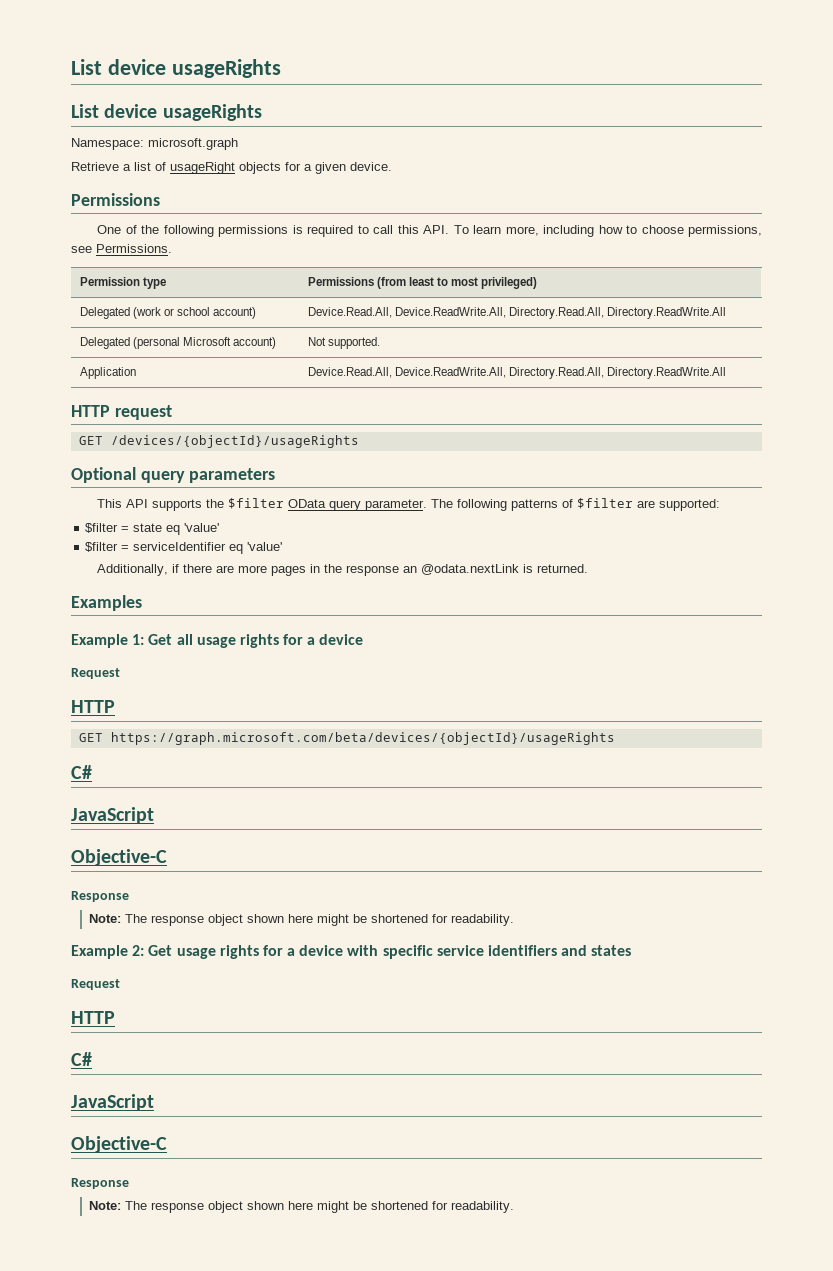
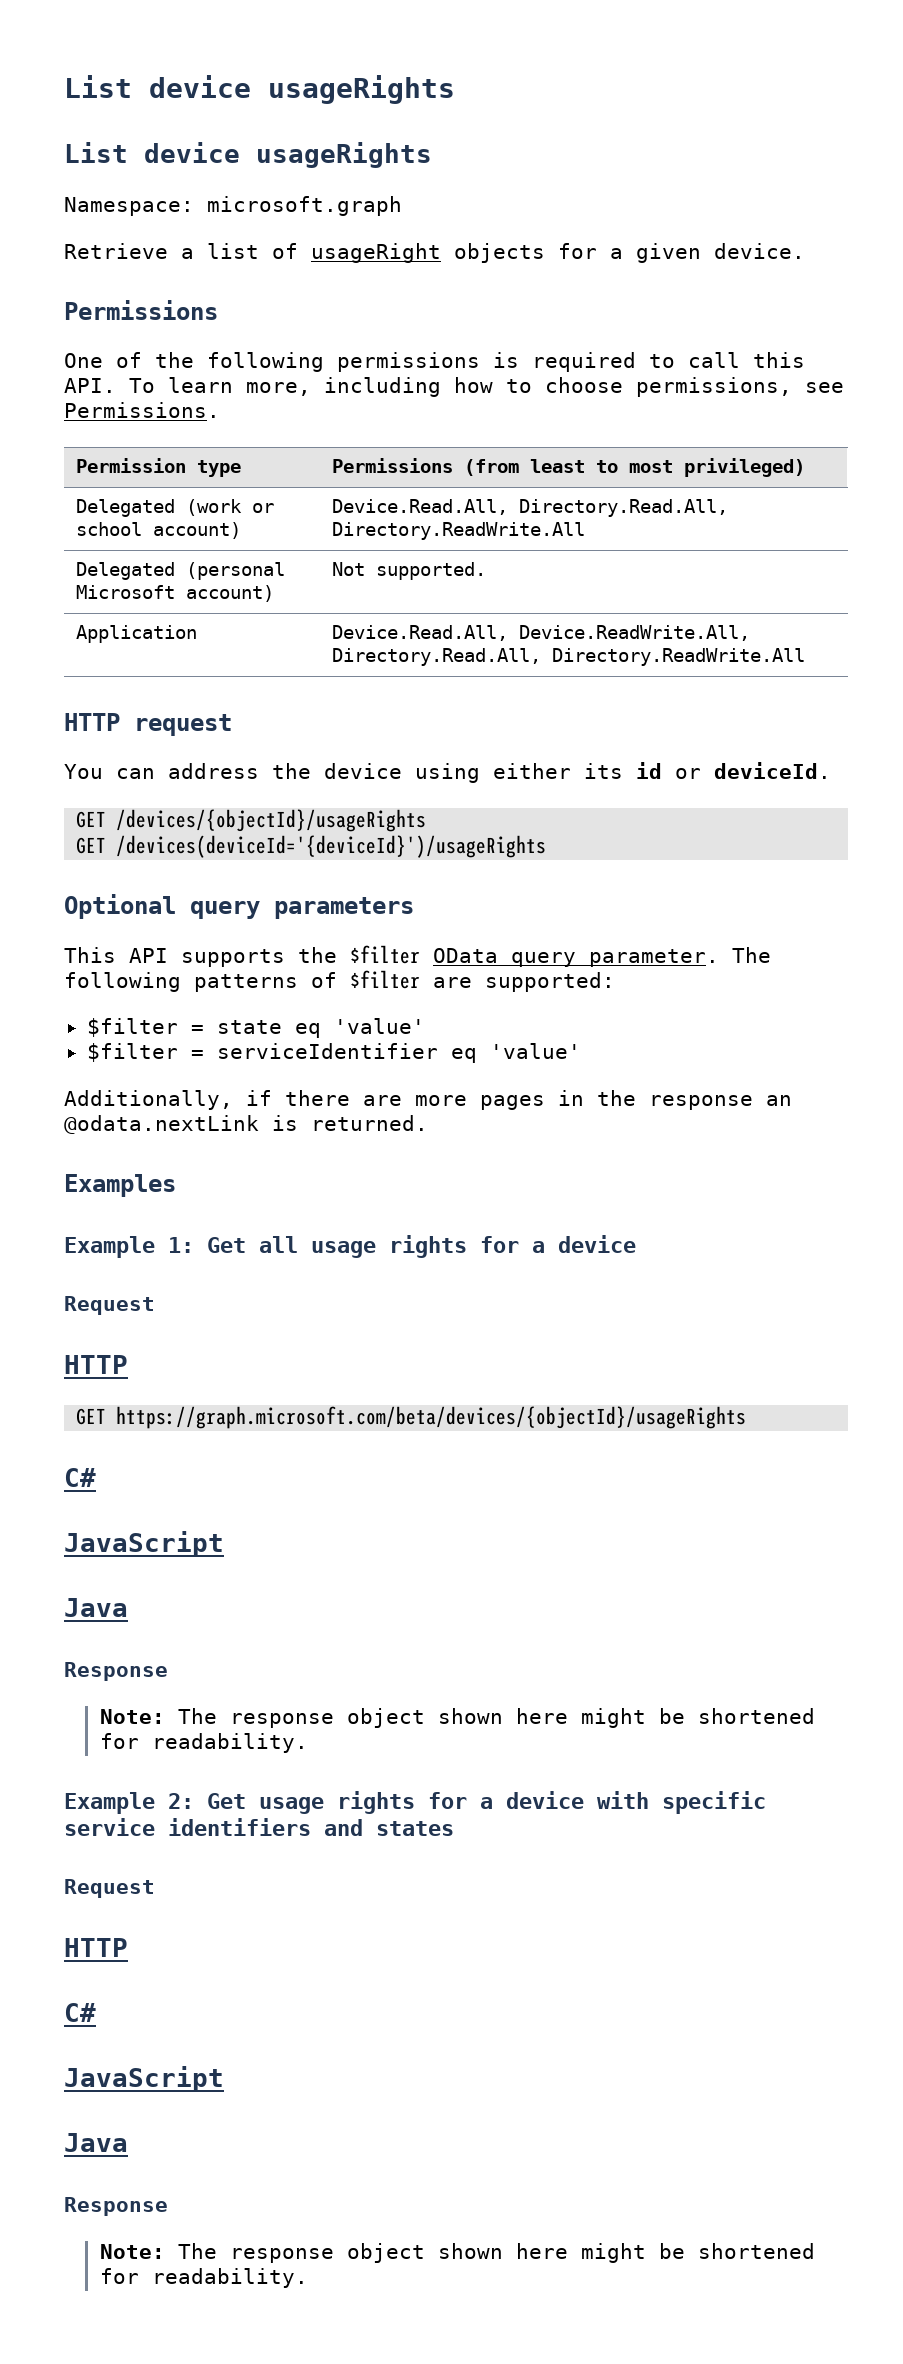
[394,307,506,318] Device.ReadWrite.All, -> (508, 507) none
(172, 412) none -> [64,762,831,783] // You can address the device using either its id or deviceId.
(359, 441) none -> [76,835,547,858] // GET /devices(deviceId='{deviceId}')/usageRights
[71,849,167,866] Objective-C -> [64,1598,128,1617] Java
[71,1136,167,1153] Objective-C -> [64,2133,128,2152] Java

